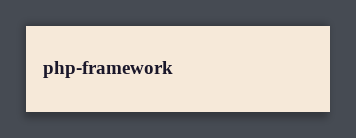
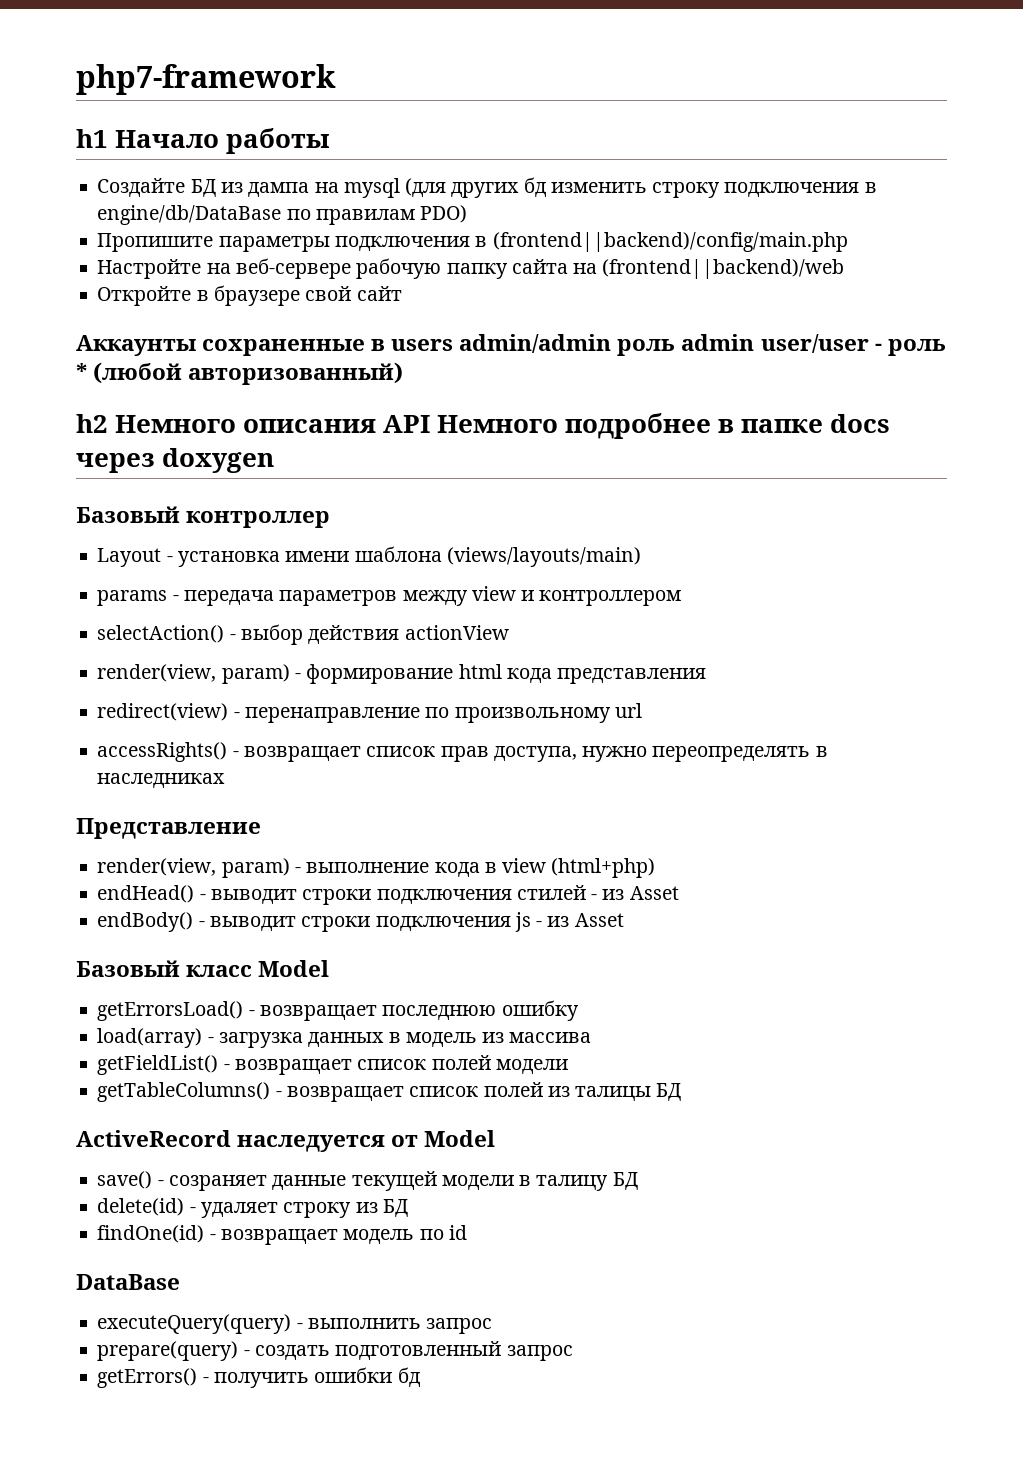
[43,61,173,78] php-framework -> [76,64,336,95] [76,128,331,154] [97,177,877,198] [97,205,468,225] [97,232,848,252] [97,258,845,279] [97,285,402,306] [76,334,946,356] [76,362,404,385] [76,413,891,439] [76,448,275,473] [76,506,331,528] [97,546,641,567] [97,586,682,606] [97,624,509,645] [97,664,707,684] [97,703,642,723] [97,742,828,762] [97,773,226,788] [76,818,261,839] [97,858,656,878] [97,885,679,905] [97,912,624,932] [76,960,330,977] [97,1000,579,1021] [97,1028,592,1048] [97,1055,568,1075] [97,1082,682,1102] [76,1130,496,1152] [97,1171,638,1191] [97,1198,408,1218] [97,1225,467,1245] [76,1274,180,1290] [97,1314,493,1334] [97,1341,573,1361] [97,1367,420,1388] php7-framework // h1 Начало работы // Создайте БД из дампа на mysql (для других бд изменить строку подключения в engine/db/DataBase по правилам PDO) // Пропишите параметры подключения в (frontend||backend)/config/main.php // Настройте на веб-сервере рабочую папку сайта на (frontend||backend)/web // Откройте в браузере свой сайт // Аккаунты сохраненные в users admin/admin роль admin user/user - роль * (любой авторизованный) // h2 Немного описания API Немного подробнее в папке docs через doxygen // Базовый контроллер // Layout - установка имени шаблона (views/layouts/main) // params - передача параметров между view и контроллером // selectAction() - выбор действия actionView // render(view, param) - формирование html кода представления // redirect(view) - перенаправление по произвольному url // accessRights() - возвращает список прав доступа, нужно переопределять в наследниках // Представление // render(view, param) - выполнение кода в view (html+php) // endHead() - выводит строки подключения стилей - из Asset // endBody() - выводит строки подключения js - из Asset // Базовый класс Model // getErrorsLoad() - возвращает последнюю ошибку // load(array) - загрузка данных в модель из массива // getFieldList() - возвращает список полей модели // getTableColumns() - возвращает список полей из талицы БД // ActiveRecord наследуется от Model // save() - созраняет данные текущей модели в талицу БД // delete(id) - удаляет строку из БД // findOne(id) - возвращает модель по id // DataBase // executeQuery(query) - выполнить запрос // prepare(query) - создать подготовленный запрос // getErrors() - получить ошибки бд

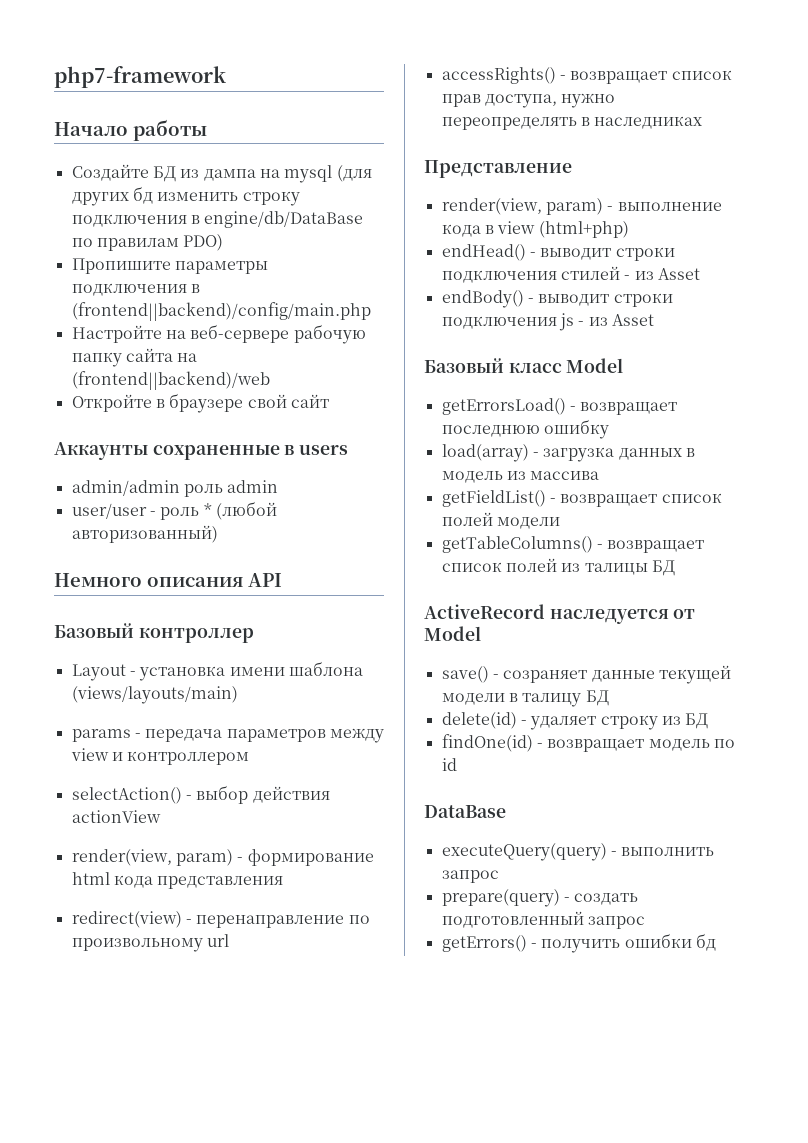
[76,129,108,148] h1 -> (226, 77) none
(454, 345) none -> (349, 449) //
(755, 342) none -> (279, 486) //
[76,414,108,433] h2 -> (218, 534) none
[437,413,891,439] [76,448,275,473] Немного подробнее в папке docs через doxygen -> (282, 580) none

